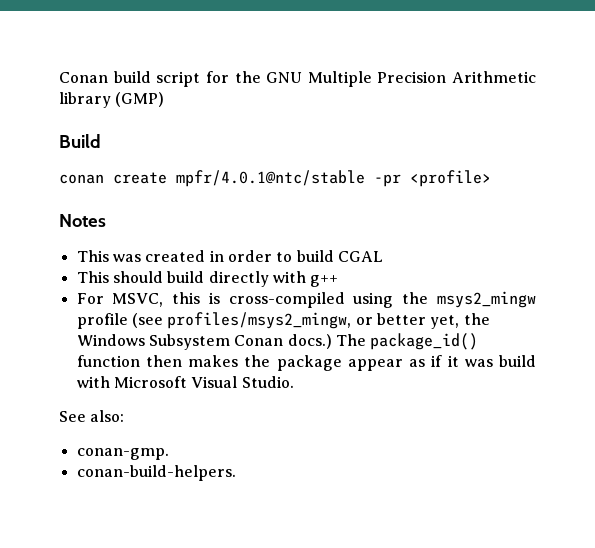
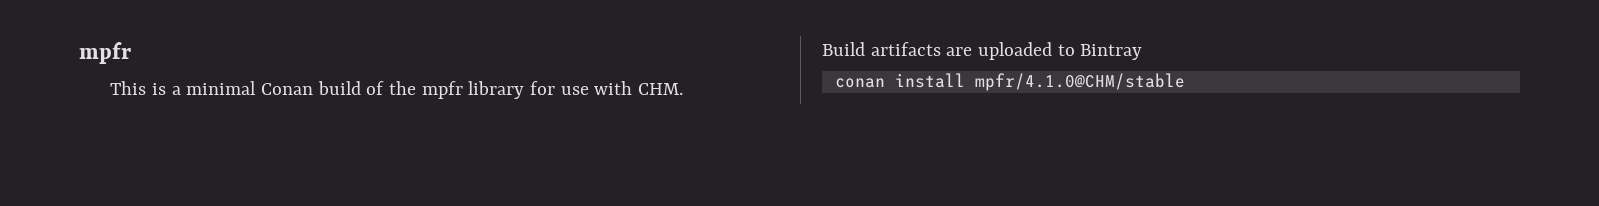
[59,71,536,87] [59,92,165,108] [59,134,101,148] [59,170,491,187] [59,214,106,227] [76,250,383,262] [76,271,339,287] [76,291,536,308] [76,312,490,329] [76,333,479,350] [76,355,536,371] [76,376,294,388] [59,410,125,422] [76,448,169,460] [76,465,236,481] Conan build script for the GNU Multiple Precision Arithmetic library (GMP) // Build // conan create mpfr/4.0.1@ntc/stable -pr <profile> // Notes // This was created in order to build CGAL // This should build directly with g++ // For MSVC, this is cross-compiled using the msys2_mingw profile (see profiles/msys2_mingw, or better yet, the Windows Subsystem Conan docs.) The package_id() function then makes the package appear as if it was build with Microsoft Visual Studio. // See also: // conan-gmp. // conan-build-helpers. -> [79,42,131,64] [110,81,684,99] [822,42,1143,60] [834,73,1185,91] mpfr // This is a minimal Conan build of the mpfr library for use with CHM. // Build artifacts are uploaded to Bintray // conan install mpfr/4.1.0@CHM/stable

